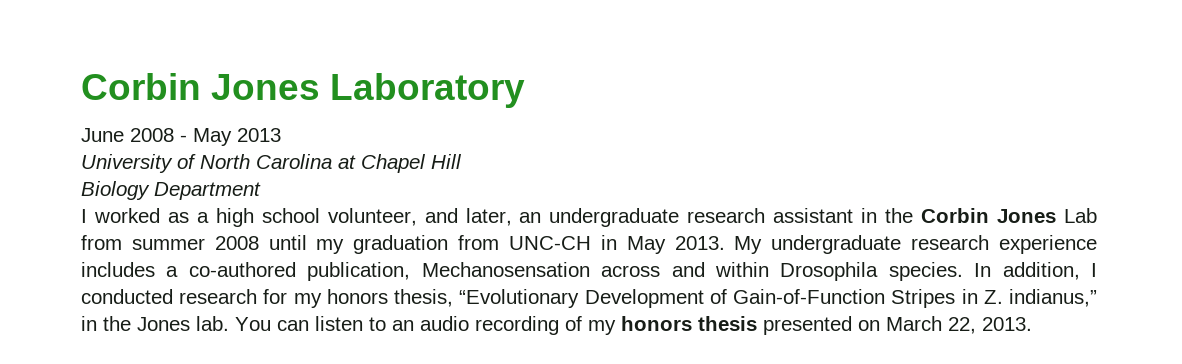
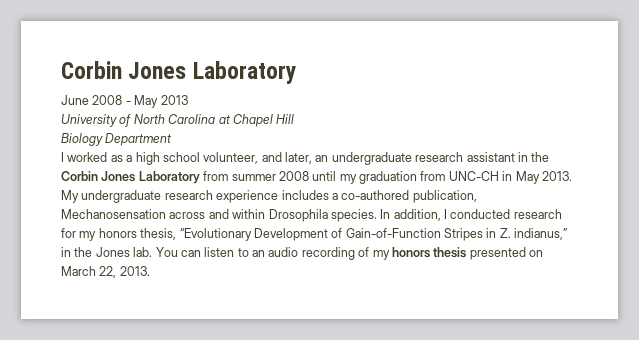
[1064,208,1098,223] Lab -> [138,171,200,184] Laboratory

